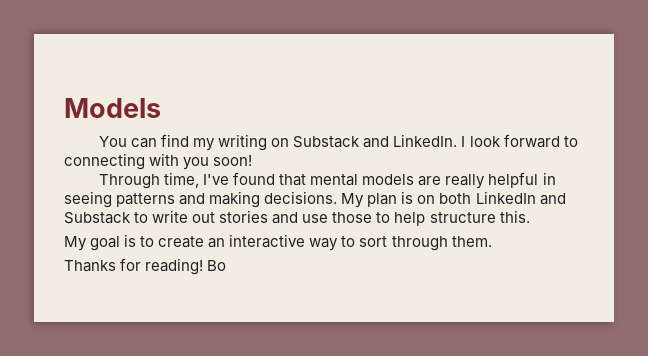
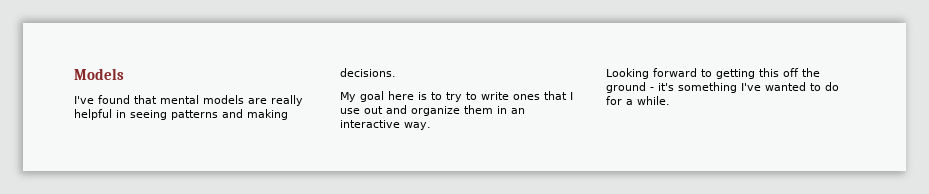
[99,134,578,151] [64,153,253,170] [99,172,200,189] You can find my writing on Substack and LinkedIn. I look forward to connecting with you soon! // Through time, -> (124, 74) none
[341,191,566,208] [64,210,530,226] My plan is on both LinkedIn and Substack to write out stories and use those to help structure this. -> (396, 72) none
(121, 243) none -> [388,91,414,100] here
[158,234,492,251] [64,258,227,275] create an interactive way to sort through them. // Thanks for reading! Bo -> [446,91,573,102] [340,105,525,116] [340,120,431,130] [606,68,820,79] [606,82,839,93] [606,96,670,105] try to write ones that I use out and organize them in an interactive way. // Looking forward to getting this off the ground - it's something I've wanted to do for a while.

